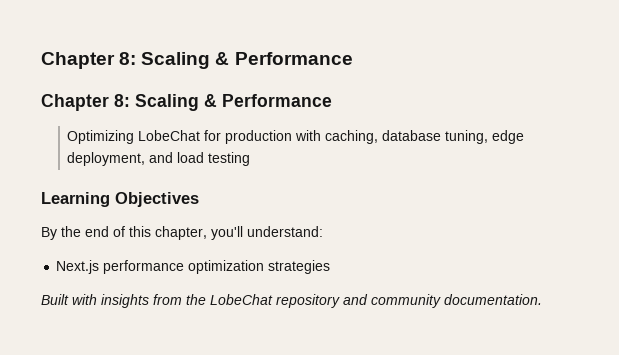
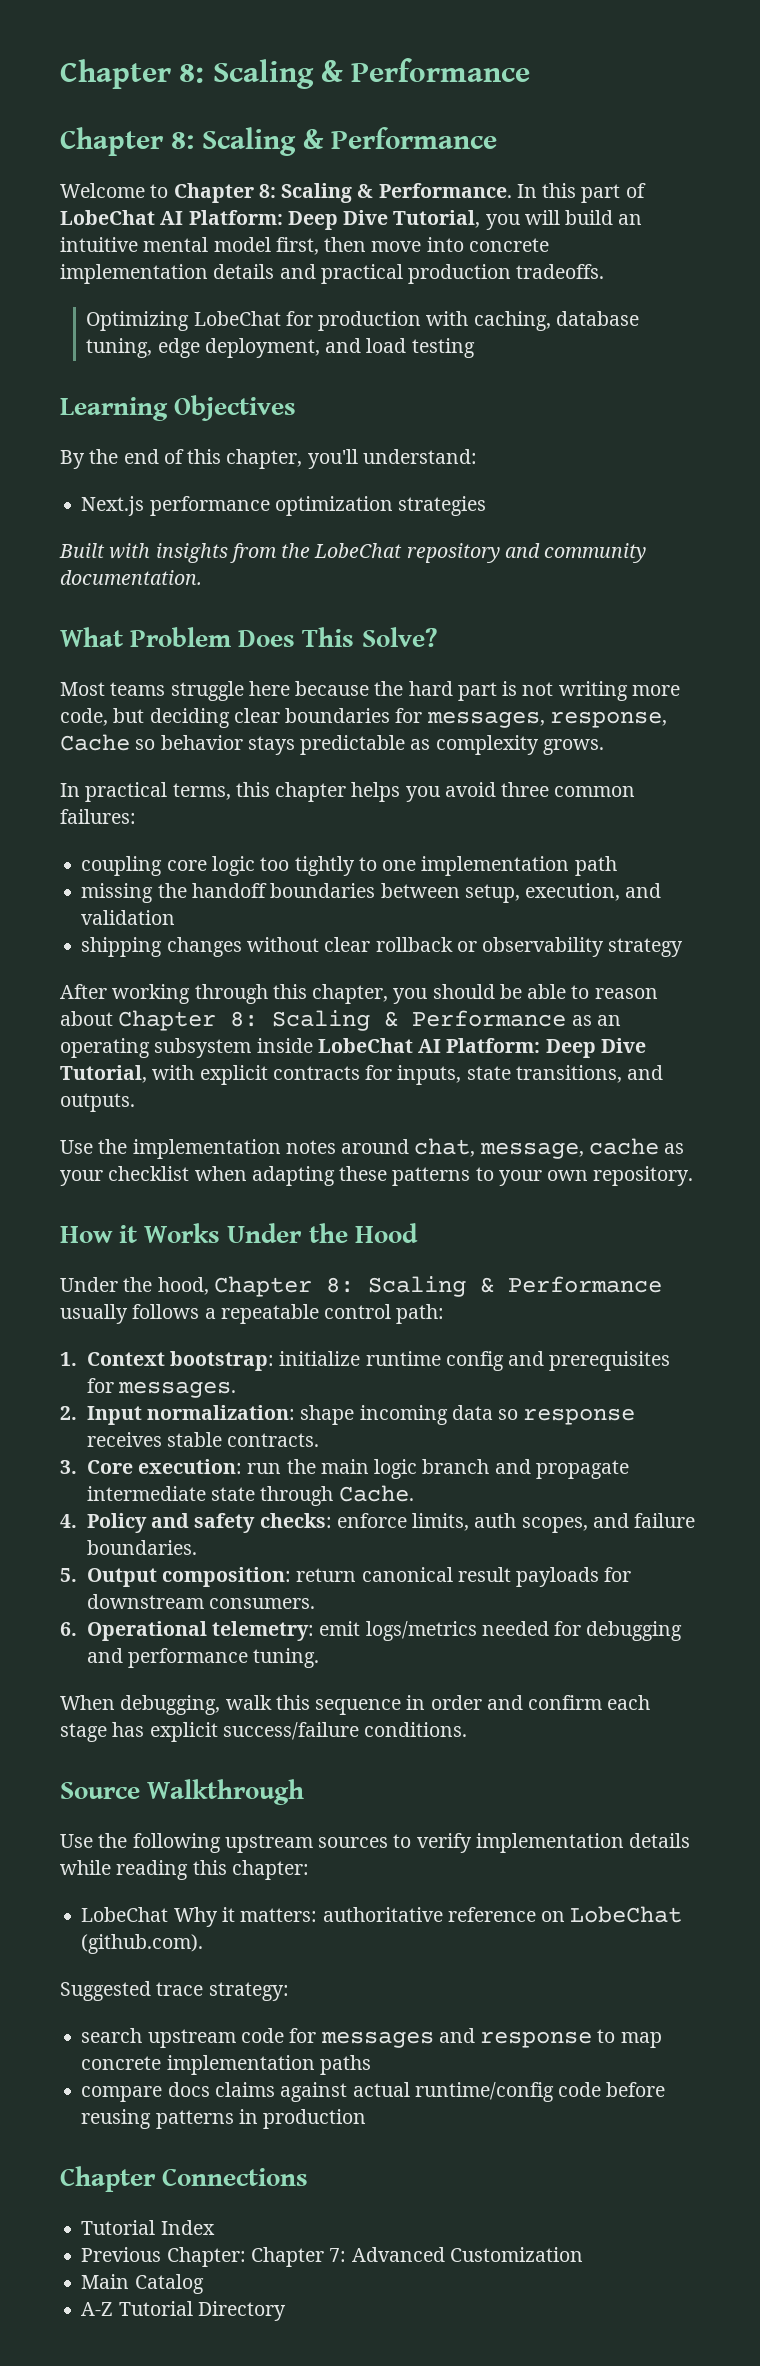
(332, 100) none -> [60,183,646,203] [60,210,643,230] [60,237,549,255] [60,264,605,284] // Welcome to Chapter 8: Scaling & Performance. In this part of LobeChat AI Platform: Deep Dive Tutorial, you will build an intuitive mental model first, then move into concrete implementation details and practical production tradeoffs.
(542, 299) none -> [60,627,437,647] [60,681,680,701] [60,708,667,728] [60,734,604,755] [60,782,636,802] [60,809,136,824] [81,856,617,876] [81,883,662,903] [81,910,176,925] [81,937,684,957] [60,984,658,1004] [60,1010,621,1031] [60,1038,646,1058] [60,1065,664,1085] [60,1093,135,1112] [60,1138,685,1159] [60,1166,694,1186] [60,1223,418,1243] [60,1276,662,1297] [60,1304,445,1324] [60,1351,671,1371] [86,1378,237,1398] [60,1405,636,1425] [86,1432,320,1447] [60,1459,629,1479] [86,1485,414,1506] [60,1513,696,1533] [86,1540,197,1555] [60,1567,632,1587] [86,1594,316,1609] [60,1621,683,1641] [86,1648,320,1668] [60,1695,651,1715] [60,1722,468,1742] [60,1779,305,1805] [60,1833,691,1853] [60,1860,309,1880] [81,1906,683,1927] [81,1934,204,1954] [60,1981,289,2001] [81,2028,662,2048] [81,2055,371,2075] [81,2082,666,2102] [81,2109,367,2129] [60,2166,309,2192] [81,2220,215,2235] [81,2247,583,2267] [81,2274,204,2294] [81,2301,286,2321] // What Problem Does This Solve? // Most teams struggle here because the hard part is not writing more code, but deciding clear boundaries for messages, response, Cache so behavior stays predictable as complexity grows. // In practical terms, this chapter helps you avoid three common failures: // coupling core logic too tightly to one implementation path // missing the handoff boundaries between setup, execution, and validation // shipping changes without clear rollback or observability strategy // After working through this chapter, you should be able to reason about Chapter 8: Scaling & Performance as an operating subsystem inside LobeChat AI Platform: Deep Dive Tutorial, with explicit contracts for inputs, state transitions, and outputs. // Use the implementation notes around chat, message, cache as your checklist when adapting these patterns to your own repository. // How it Works Under the Hood // Under the hood, Chapter 8: Scaling & Performance usually follows a repeatable control path: // 1. Context bootstrap: initialize runtime config and prerequisites for messages. // 2. Input normalization: shape incoming data so response receives stable contracts. // 3. Core execution: run the main logic branch and propagate intermediate state through Cache. // 4. Policy and safety checks: enforce limits, auth scopes, and failure boundaries. // 5. Output composition: return canonical result payloads for downstream consumers. // 6. Operational telemetry: emit logs/metrics needed for debugging and performance tuning. // When debugging, walk this sequence in order and confirm each stage has explicit success/failure conditions. // Source Walkthrough // Use the following upstream sources to verify implementation details while reading this chapter: // LobeChat Why it matters: authoritative reference on LobeChat (github.com). // Suggested trace strategy: // search upstream code for messages and response to map concrete implementation paths // compare docs claims against actual runtime/config code before reusing patterns in production // Chapter Connections // Tutorial Index // Previous Chapter: Chapter 7: Advanced Customization // Main Catalog // A-Z Tutorial Directory

